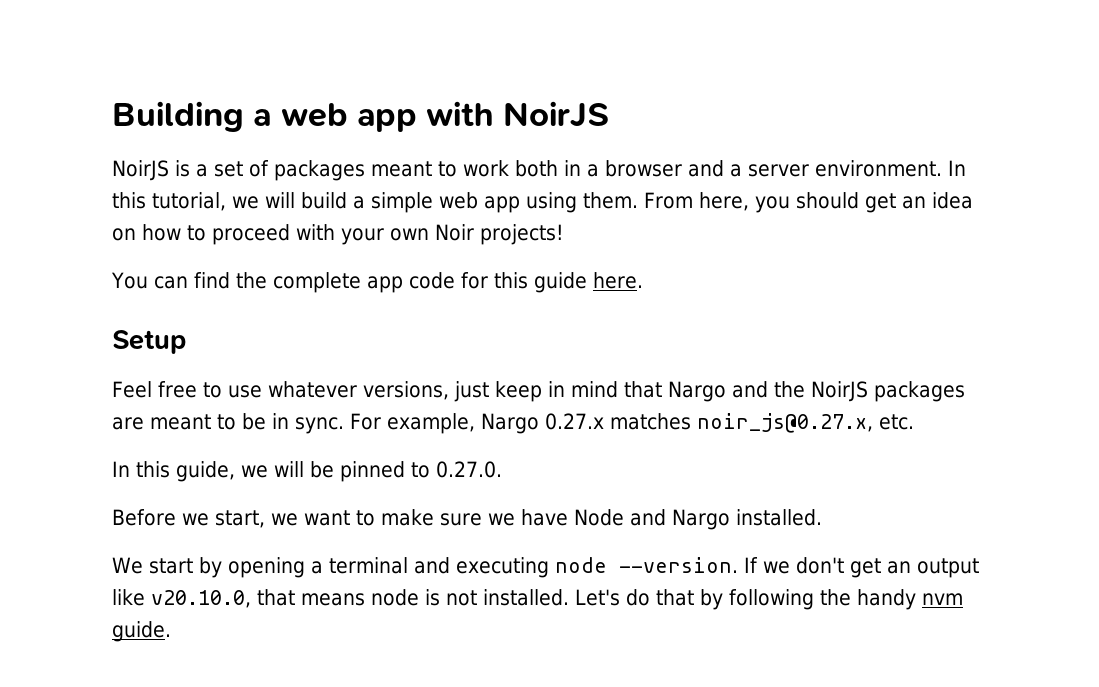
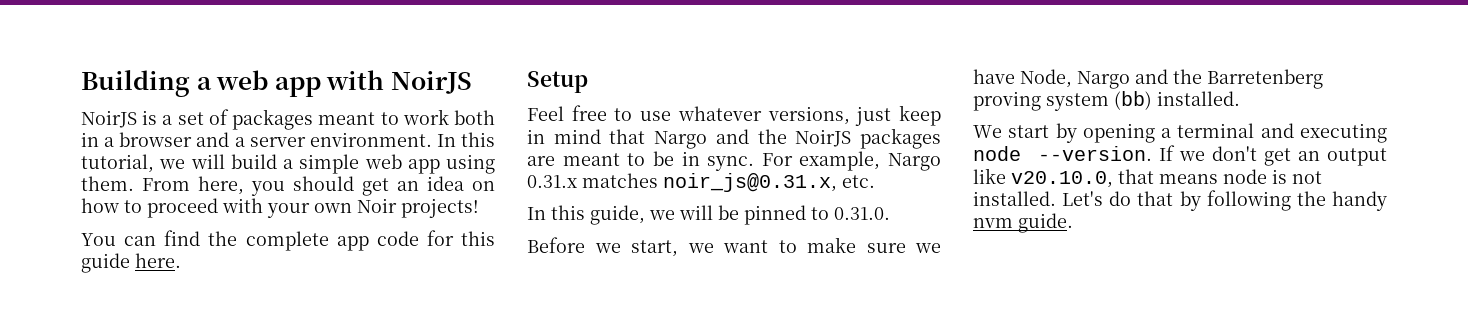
[544,413,873,433] 0.27.x matches noir_js@0.27.x, -> [527,173,837,192] 0.31.x matches noir_js@0.31.x,
[436,461,502,478] 0.27.0. -> [834,207,890,220] 0.31.0.
[573,509,730,530] Node and Nargo -> [1020,69,1323,89] [973,91,1152,111] Node, Nargo and the Barretenberg proving system (bb)

